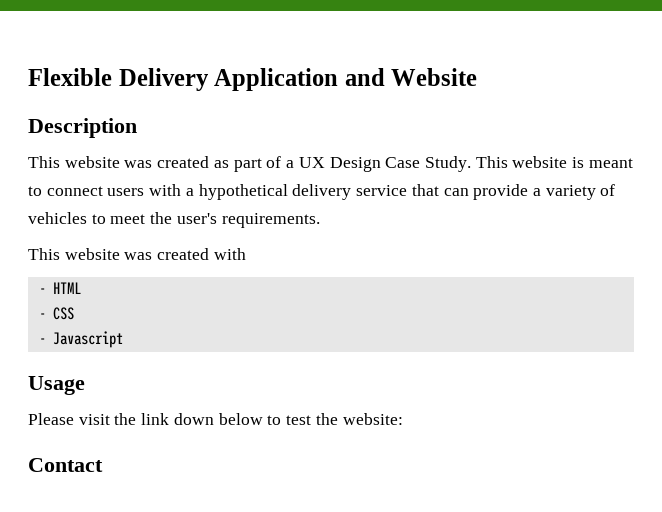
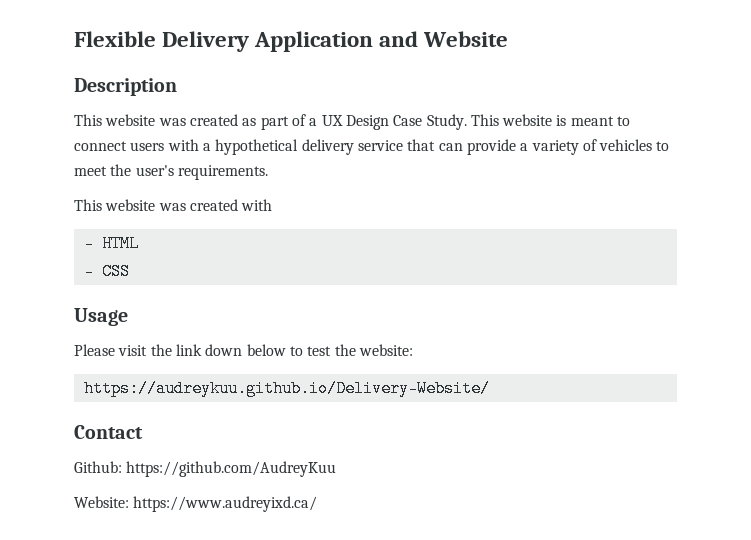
[38,331,123,348] // - Javascript -> (130, 271) none
(403, 419) none -> [83,380,490,397] // https://audreykuu.github.io/Delivery-Website/
(103, 465) none -> [74,461,337,477] [74,496,318,512] // Github: https://github.com/AudreyKuu // Website: https://www.audreyixd.ca/

